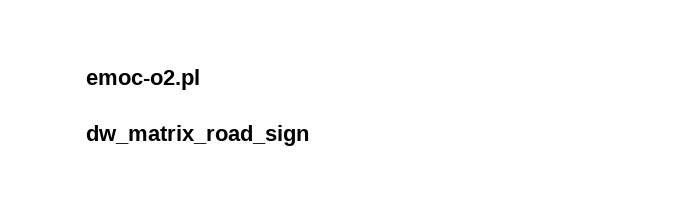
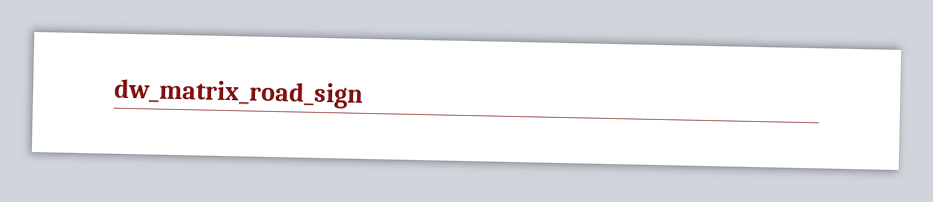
[86,69,200,90] emoc-o2.pl // -> (113, 93) none

